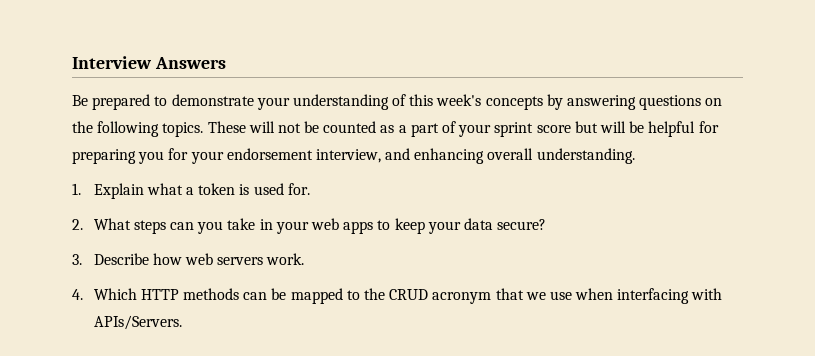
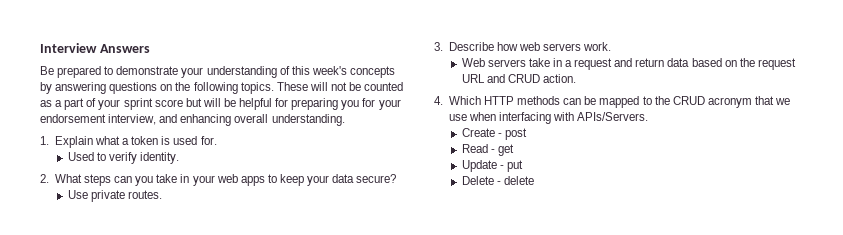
(310, 189) none -> [67,152,179,164] // Used to verify identity.
(547, 224) none -> [67,190,162,202] // Use private routes.
(305, 259) none -> [461,58,796,70] [461,74,576,83] // Web servers take in a request and return data based on the request URL and CRUD action.
(182, 322) none -> [461,128,527,140] [461,144,514,156] [461,160,523,172] [461,176,534,185] // Create - post // Read - get // Update - put // Delete - delete

